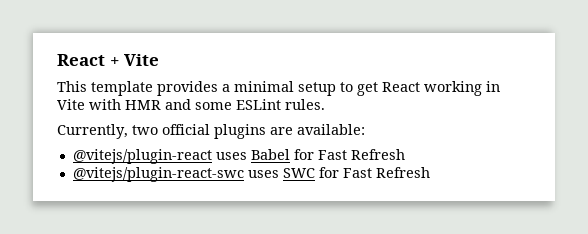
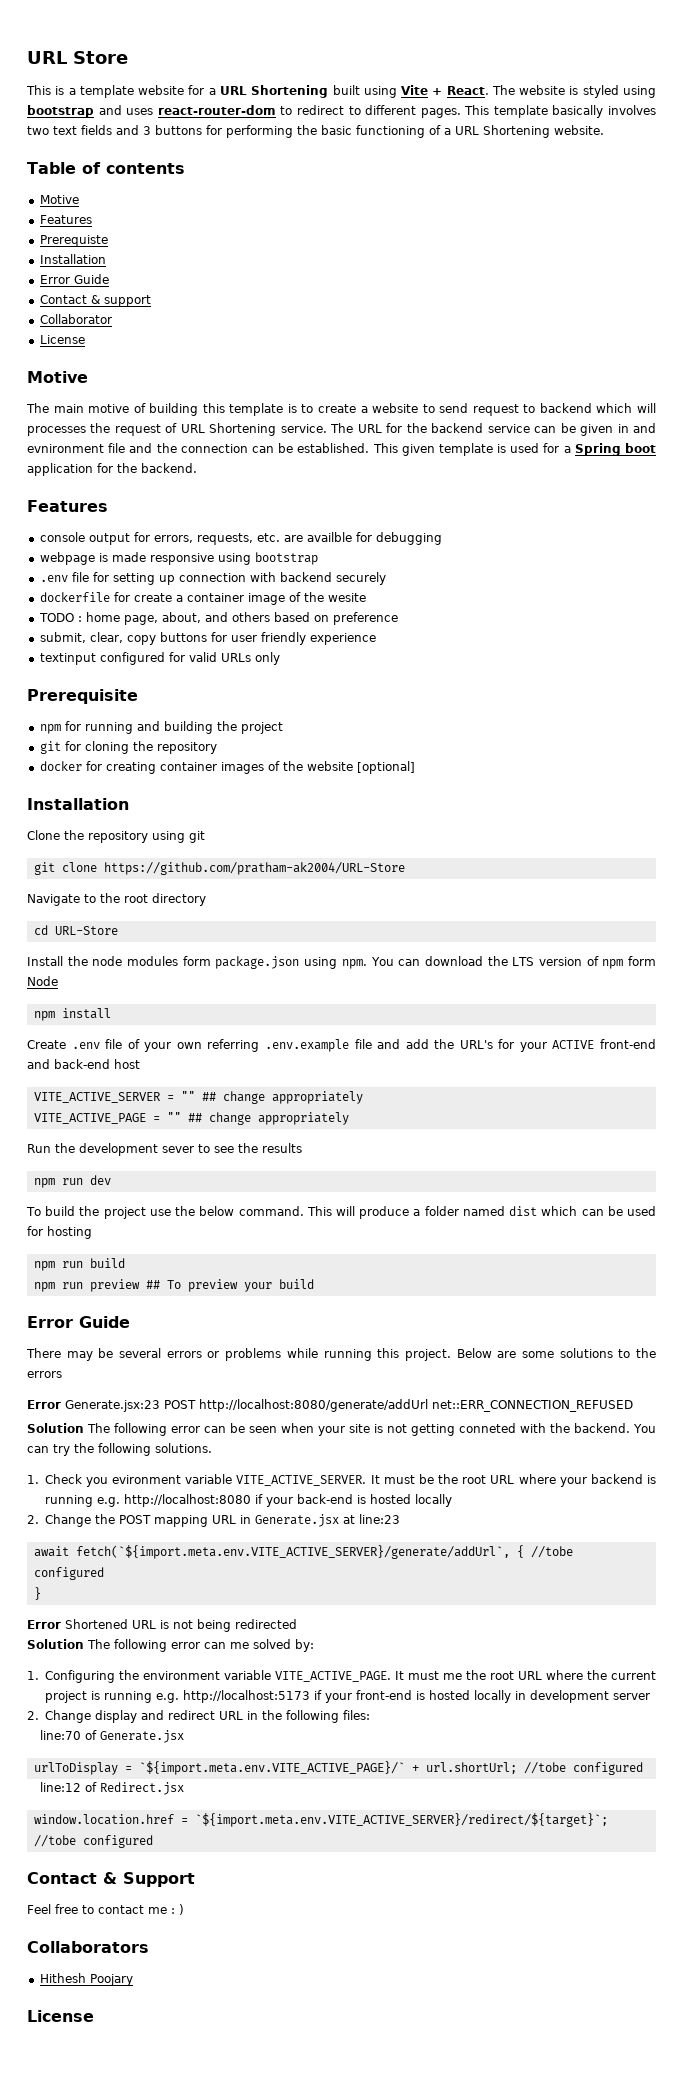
[57,54,160,66] [57,81,500,96] [57,99,325,110] [57,124,365,139] [72,149,405,164] [72,167,430,182] React + Vite // This template provides a minimal setup to get React working in Vite with HMR and some ESLint rules. // Currently, two official plugins are available: // @vitejs/plugin-react uses Babel for Fast Refresh // @vitejs/plugin-react-swc uses SWC for Fast Refresh -> [27,51,128,64] [26,85,656,98] [27,105,656,118] [27,125,604,138] [27,162,185,174] [39,195,79,204] [39,215,92,224] [39,235,108,247] [39,254,106,264] [39,274,109,284] [39,295,151,307] [39,314,112,324] [39,335,85,344] [27,371,88,383] [26,403,656,416] [27,423,657,436] [27,443,656,456] [27,463,197,476] [27,500,108,512] [39,532,442,545] [39,552,318,565] [39,572,386,585] [39,592,366,605] [38,612,398,625] [39,632,376,645] [39,652,280,665] [27,689,138,704] [39,721,283,734] [39,741,217,754] [39,761,415,774] [27,798,129,810] [27,830,205,843] [33,862,405,875] [27,893,206,906] [33,925,118,935] [27,956,656,969] [27,976,58,986] [33,1008,111,1021] [27,1039,656,1052] [27,1059,140,1069] [33,1091,363,1104] [33,1112,349,1125] [27,1143,302,1156] [33,1175,111,1188] [26,1206,657,1219] [27,1226,92,1239] [33,1258,125,1271] [33,1279,314,1292] [27,1316,130,1328] [26,1348,656,1361] [27,1371,62,1378] [27,1399,633,1412] [27,1423,657,1436] [27,1443,212,1456] [27,1474,657,1487] [44,1494,452,1507] [27,1514,400,1527] [33,1545,573,1559] [33,1567,104,1580] [33,1587,41,1600] [27,1619,297,1632] [27,1639,314,1652] [27,1670,656,1683] [44,1690,650,1703] [27,1710,370,1723] [40,1730,185,1743] [33,1761,643,1775] [40,1782,185,1795] [33,1813,608,1827] [33,1835,153,1848] [27,1872,195,1887] [27,1904,184,1915] [27,1941,149,1953] [39,1973,133,1986] [27,2010,94,2022] URL Store // This is a template website for a URL Shortening built using Vite + React. The website is styled using bootstrap and uses react-router-dom to redirect to different pages. This template basically involves two text fields and 3 buttons for performing the basic functioning of a URL Shortening website. // Table of contents // Motive // Features // Prerequiste // Installation // Error Guide // Contact & support // Collaborator // License // Motive // The main motive of building this template is to create a website to send request to backend which will processes the request of URL Shortening service. The URL for the backend service can be given in and evnironment file and the connection can be established. This given template is used for a Spring boot application for the backend. // Features // console output for errors, requests, etc. are availble for debugging // webpage is made responsive using bootstrap // .env file for setting up connection with backend securely // dockerfile for create a container image of the wesite // TODO : home page, about, and others based on preference // submit, clear, copy buttons for user friendly experience // textinput configured for valid URLs only // Prerequisite // npm for running and building the project // git for cloning the repository // docker for creating container images of the website [optional] // Installation // Clone the repository using git // git clone https://github.com/pratham-ak2004/URL-Store // Navigate to the root directory // cd URL-Store // Install the node modules form package.json using npm. You can download the LTS version of npm form Node // npm install // Create .env file of your own referring .env.example file and add the URL's for your ACTIVE front-end and back-end host // VITE_ACTIVE_SERVER = "" ## change appropriately // VITE_ACTIVE_PAGE = "" ## change appropriately // Run the development sever to see the results // npm run dev // To build the project use the below command. This will produce a folder named dist which can be used for hosting // npm run build // npm run preview ## To preview your build // Error Guide // There may be several errors or problems while running this project. Below are some solutions to the errors // Error Generate.jsx:23 POST http://localhost:8080/generate/addUrl net::ERR_CONNECTION_REFUSED // Solution The following error can be seen when your site is not getting conneted with the backend. You can try the following solutions. // 1. Check you evironment variable VITE_ACTIVE_SERVER. It must be the root URL where your backend is running e.g. http://localhost:8080 if your back-end is hosted locally // 2. Change the POST mapping URL in Generate.jsx at line:23 // await fetch(`${import.meta.env.VITE_ACTIVE_SERVER}/generate/addUrl`, { //tobe configured // } // Error Shortened URL is not being redirected // Solution The following error can me solved by: // 1. Configuring the environment variable VITE_ACTIVE_PAGE. It must me the root URL where the current project is running e.g. http://localhost:5173 if your front-end is hosted locally in development server // 2. Change display and redirect URL in the following files: // line:70 of Generate.jsx // urlToDisplay = `${import.meta.env.VITE_ACTIVE_PAGE}/` + url.shortUrl; //tobe configured // line:12 of Redirect.jsx // window.location.href = `${import.meta.env.VITE_ACTIVE_SERVER}/redirect/${target}`; //tobe configured // Contact & Support // Feel free to contact me : ) // Collaborators // Hithesh Poojary // License

